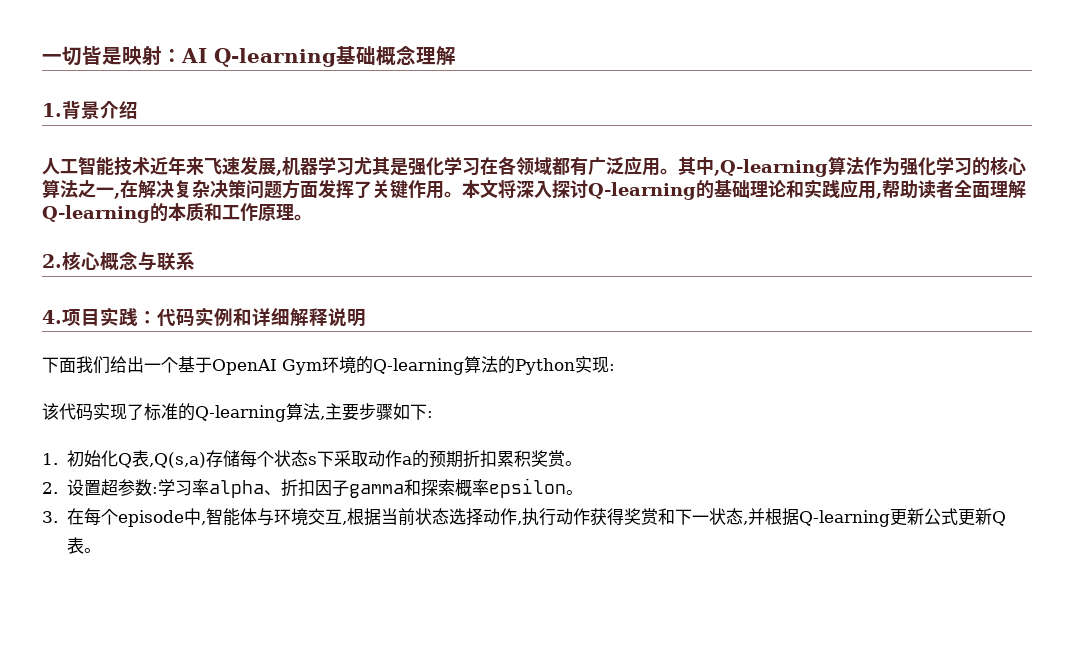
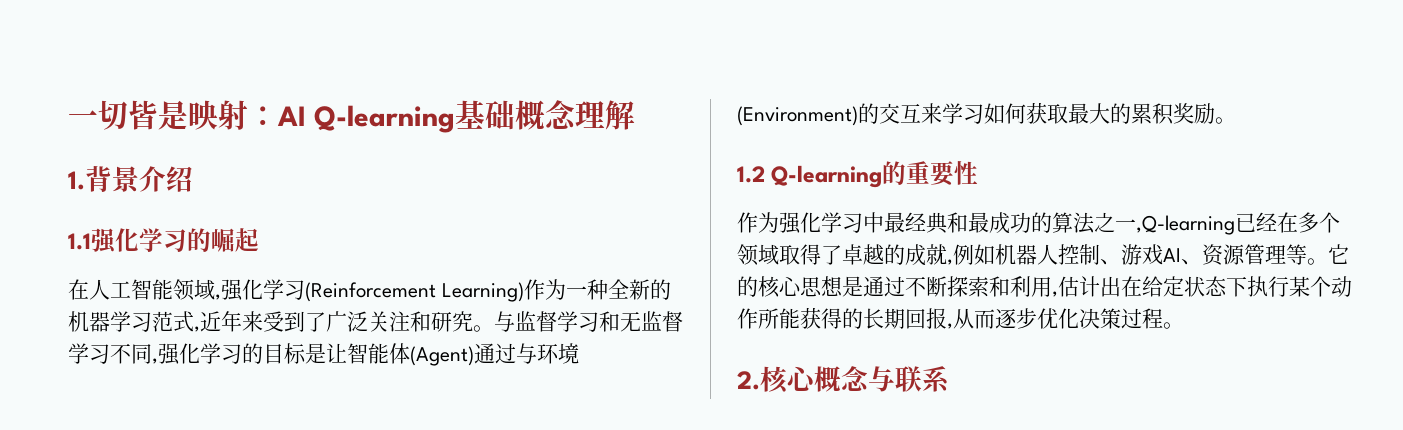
[42,156,1026,177] [42,179,1026,200] [42,202,294,223] 人工智能技术近年来飞速发展,机器学习尤其是强化学习在各领域都有广泛应用。其中,Q-learning算法作为强化学习的核心算法之一,在解决复杂决策问题方面发挥了关键作用。本文将深入探讨Q-learning的基础理论和实践应用,帮助读者全面理解Q-learning的本质和工作原理 -> [68,228,259,254] [68,279,671,302] [68,311,683,332] [68,343,579,366] [737,102,1236,126] [737,161,979,188] [737,212,1340,235] [737,244,1349,266] [737,276,1352,298] [737,307,1163,329] 1.1强化学习的崛起 // 在人工智能领域,强化学习(Reinforcement Learning)作为一种全新的机器学习范式,近年来受到了广泛关注和研究。与监督学习和无监督学习不同,强化学习的目标是让智能体(Agent)通过与环境(Environment)的交互来学习如何获取最大的累积奖励。 // 1.2 Q-learning的重要性 // 作为强化学习中最经典和最成功的算法之一,Q-learning已经在多个领域取得了卓越的成就,例如机器人控制、游戏AI、资源管理等。它的核心思想是通过不断探索和利用,估计出在给定状态下执行某个动作所能获得的长期回报,从而逐步优化决策过程
[42,307,366,327] [42,356,615,375] [42,403,433,422] [42,450,582,468] [42,478,583,498] [42,508,1006,527] [66,537,101,554] // 4.项目实践：代码实例和详细解释说明 // 下面我们给出一个基于OpenAI Gym环境的Q-learning算法的Python实现: // 该代码实现了标准的Q-learning算法,主要步骤如下: // 1.初始化Q表,Q(s,a)存储每个状态s下采取动作a的预期折扣累积奖赏。 // 2.设置超参数:学习率alpha、折扣因子gamma和探索概率epsilon。 // 3.在每个episode中,智能体与环境交互,根据当前状态选择动作,执行动作获得奖赏和下一状态,并根据Q-learning更新公式更新Q表。 -> (949, 379) none

